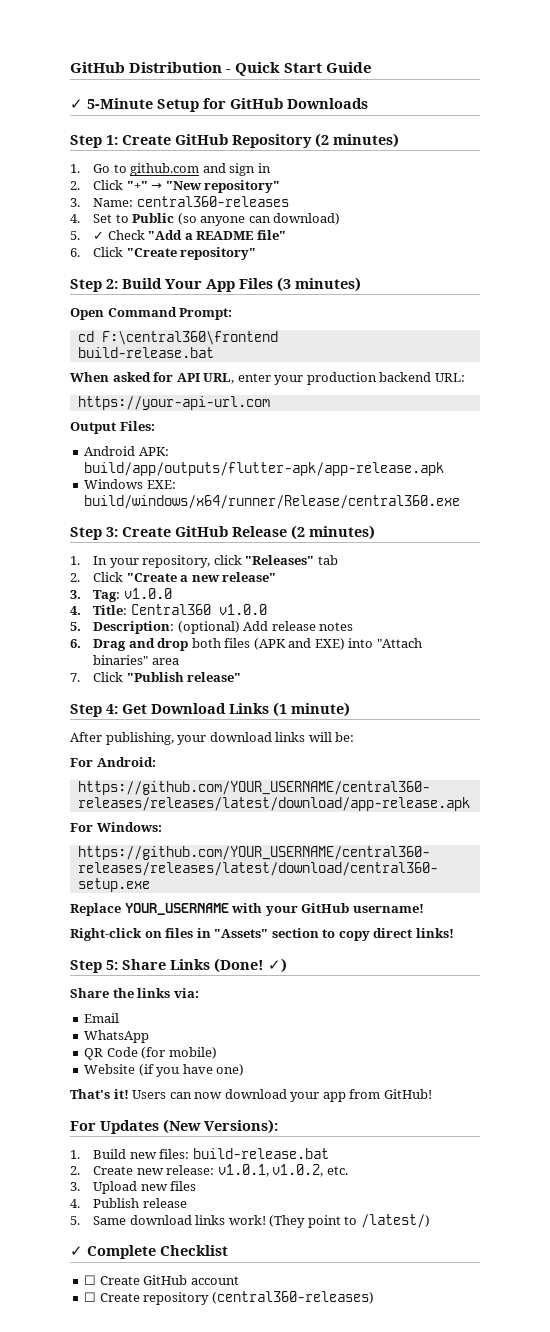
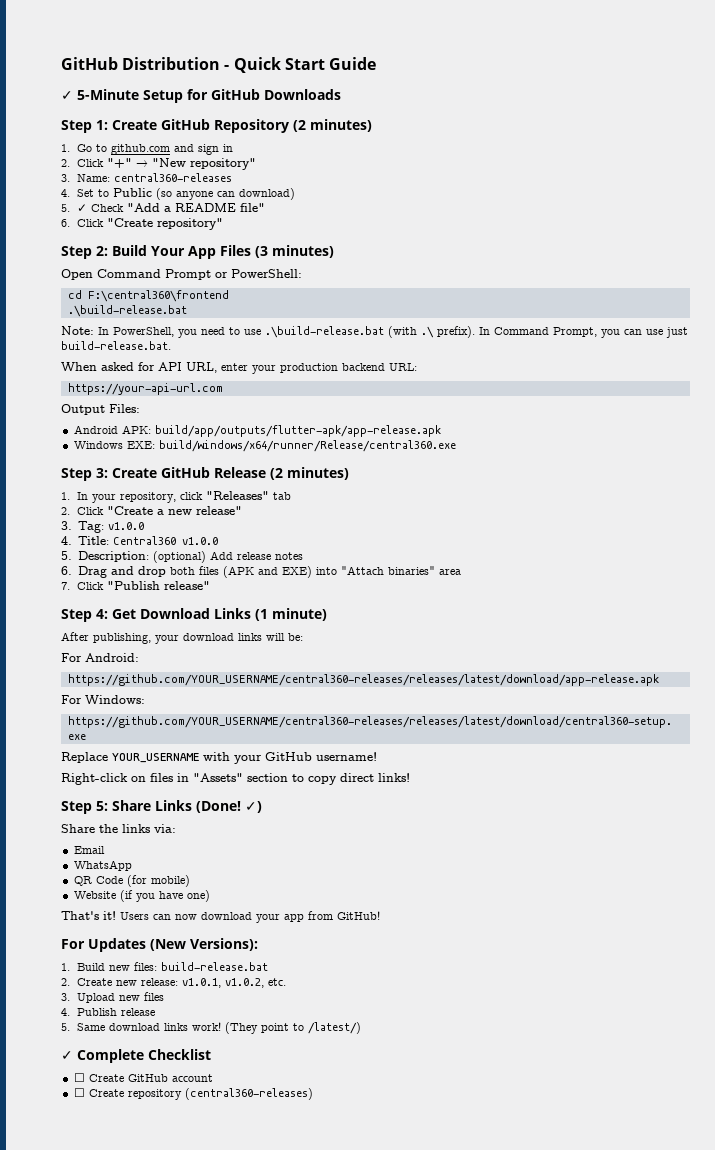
[179,308,233,320] Prompt: -> [165,269,302,280] Prompt or PowerShell:
[77,347,214,358] build-release.bat -> [67,305,187,317] [61,326,688,338] [61,341,171,350] .\build-release.bat // Note: In PowerShell, you need to use .\build-release.bat (with .\ prefix). In Command Prompt, you can use just build-release.bat.

